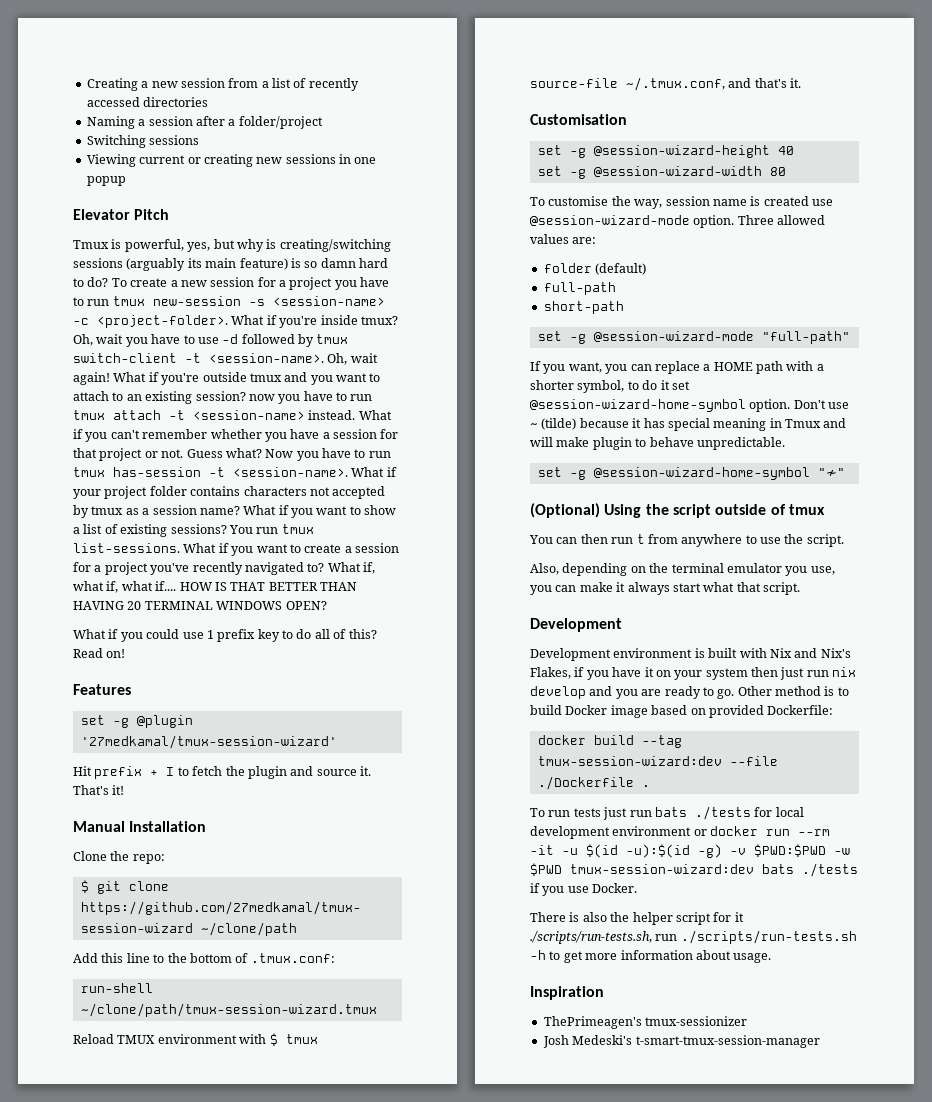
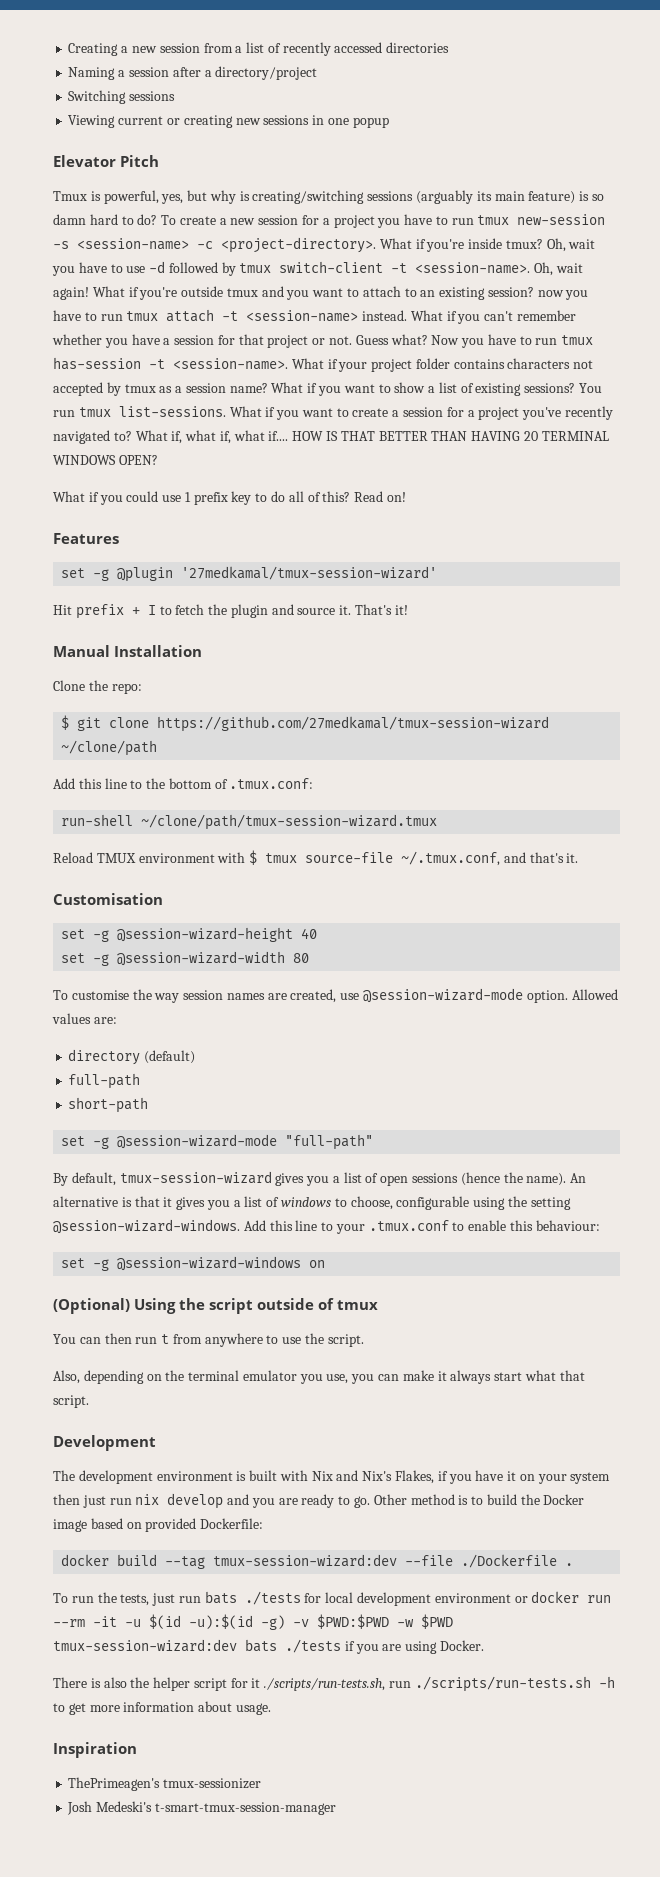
[238,116,323,129] folder/project -> [215,66,318,80] directory/project
[97,315,228,328] <project-folder>. -> [221,237,376,253] <project-directory>.
[634,196,809,209] way, session name is created -> [154,989,337,1003] way session names are created,
[737,215,826,225] Three allowed -> [571,989,618,1000] Allowed
[543,263,592,273] folder -> [68,1049,141,1065] directory
[530,361,824,374] [530,380,690,393] [530,399,850,412] [530,418,847,431] [530,437,785,450] [537,467,845,480] If you want, you can replace a HOME path with a shorter symbol, to do it set @session-wizard-home-symbol option. Don't use ~ (tilde) because it has special meaning in Tmux and will make plugin to behave unpredictable. // set -g @session-wizard-home-symbol "≁" -> [53,1171,587,1186] [53,1196,571,1210] [53,1219,600,1234] [61,1256,326,1271] By default, tmux-session-wizard gives you a list of open sessions (hence the name). An alternative is that it gives you a list of windows to choose, configurable using the setting @session-wizard-windows. Add this line to your .tmux.conf to enable this behaviour: // set -g @session-wizard-windows on
[530,648,611,661] Development -> [53,1470,153,1484] The development
(562, 710) none -> [520,1494,540,1505] the
[573,808,601,817] tests -> [97,1592,150,1606] the tests,
[567,886,589,893] use -> [382,1641,438,1654] are using

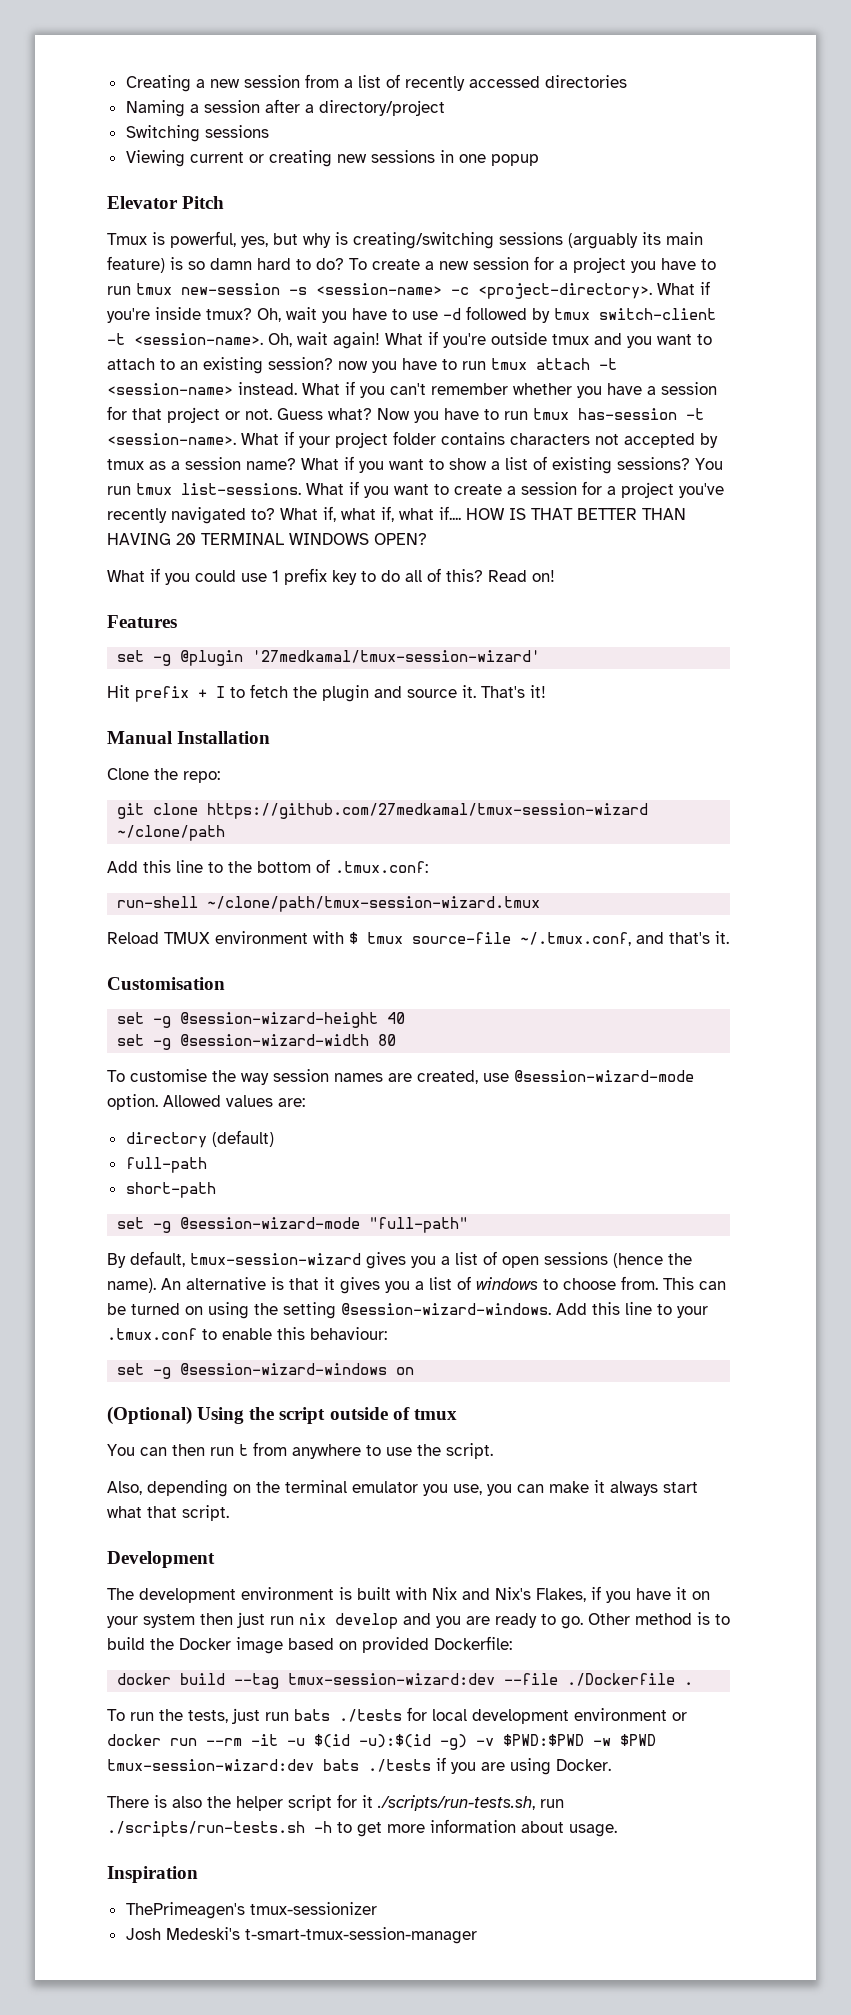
[61,715,70,730] $ -> (220, 777) none
[350,1196,470,1210] choose, configurable -> [563,1276,726,1290] [107,1303,203,1315] choose from. This can be turned on

